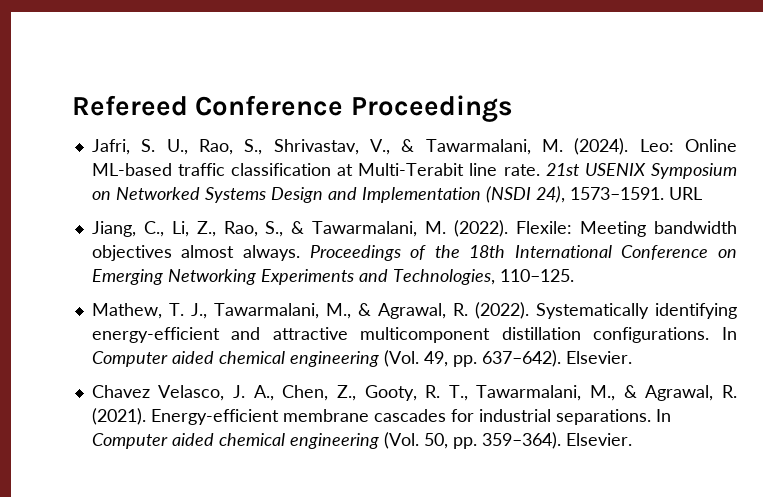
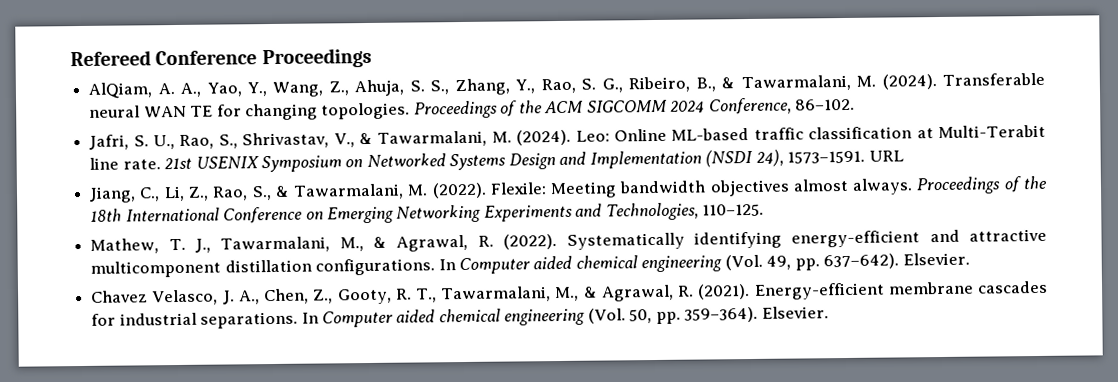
(513, 108) none -> [88,72,1046,99] [89,97,856,121] // AlQiam, A. A., Yao, Y., Wang, Z., Ahuja, S. S., Zhang, Y., Rao, S. G., Ribeiro, B., & Tawarmalani, M. (2024). Transferable neural WAN TE for changing topologies. Proceedings of the ACM SIGCOMM 2024 Conference, 86–102.

